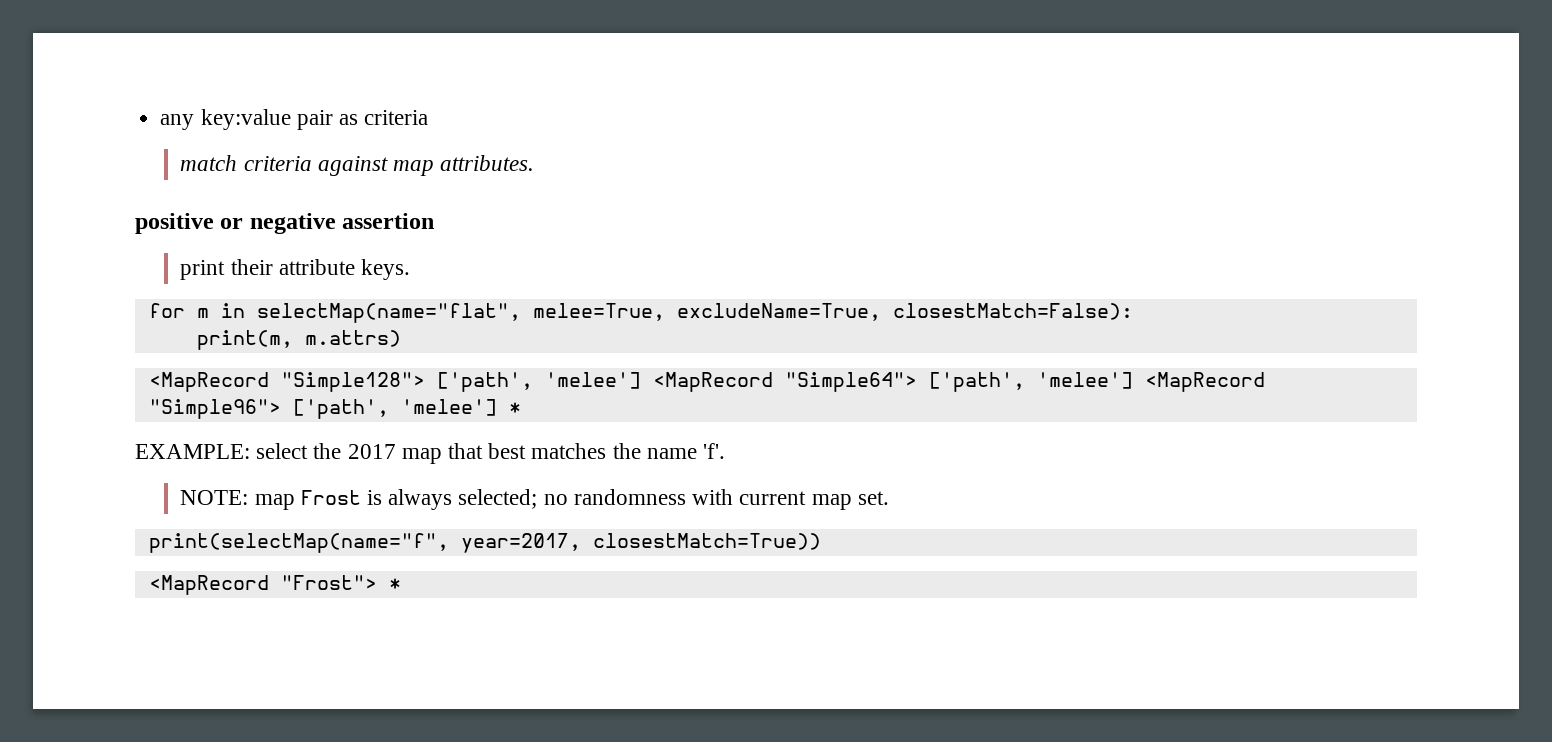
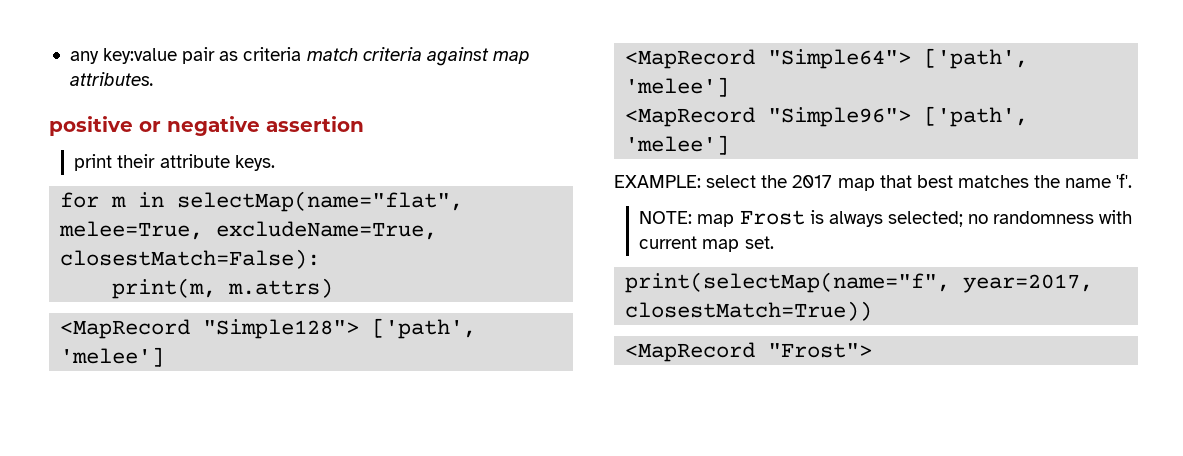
(429, 117) // -> (302, 54) none
(641, 380) none -> (165, 357) //
(1133, 380) none -> (730, 87) //
[508,402,521,414] * -> (730, 145) none
[388,578,401,590] * -> (873, 350) none

